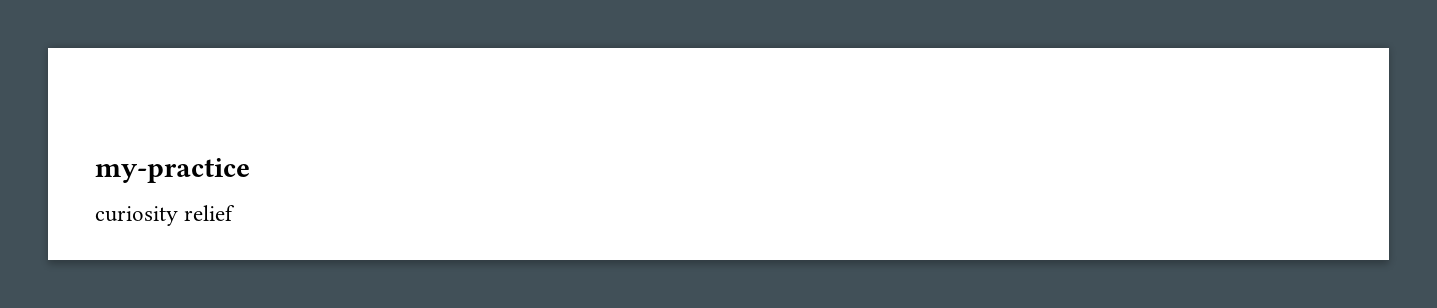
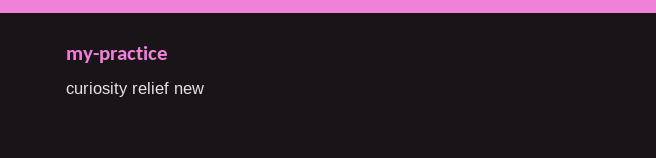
(236, 213) none -> [174,85,204,94] new

